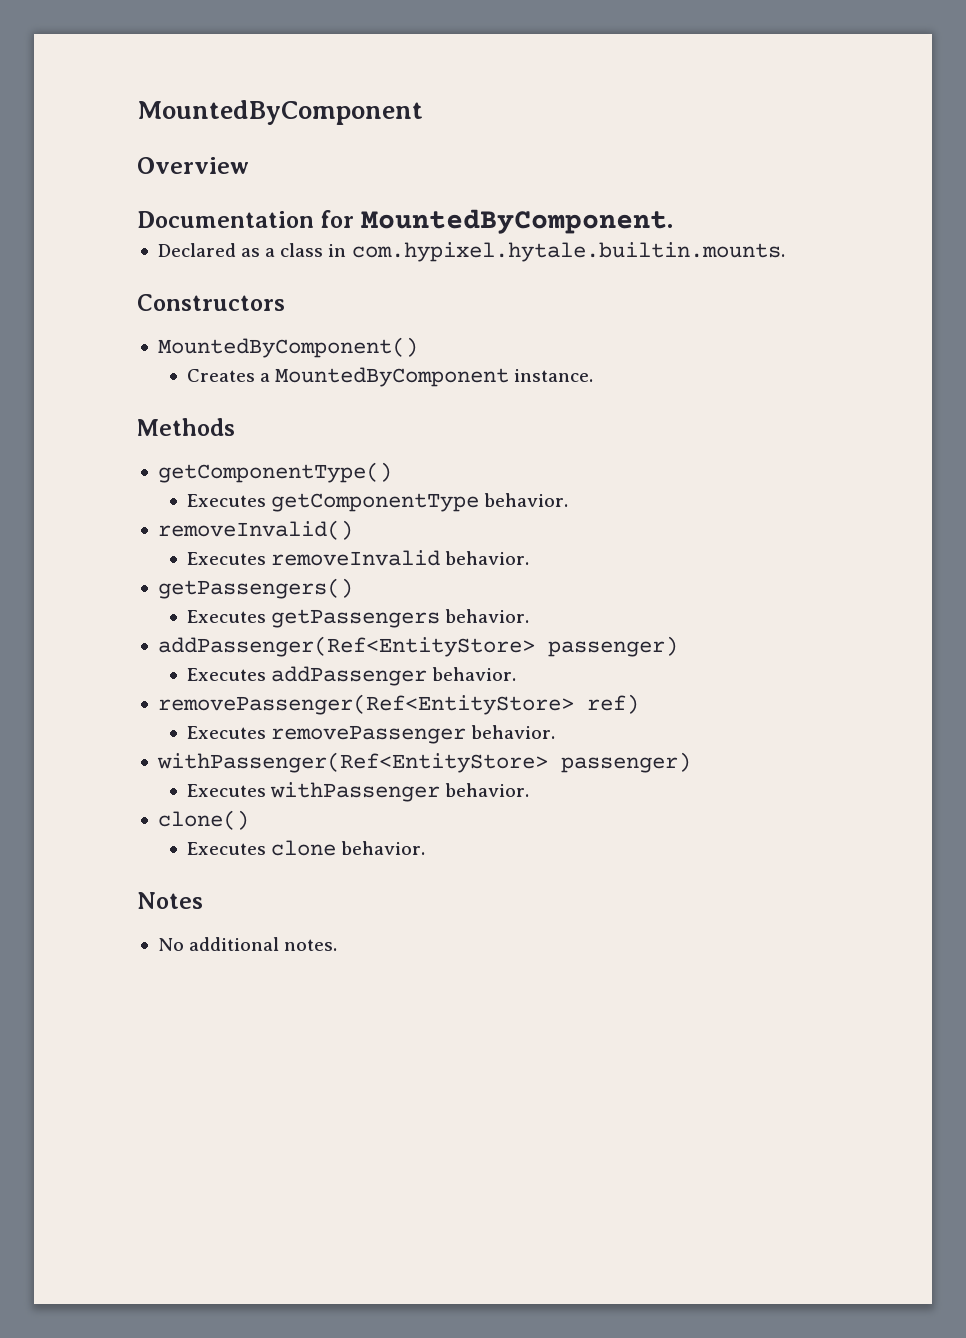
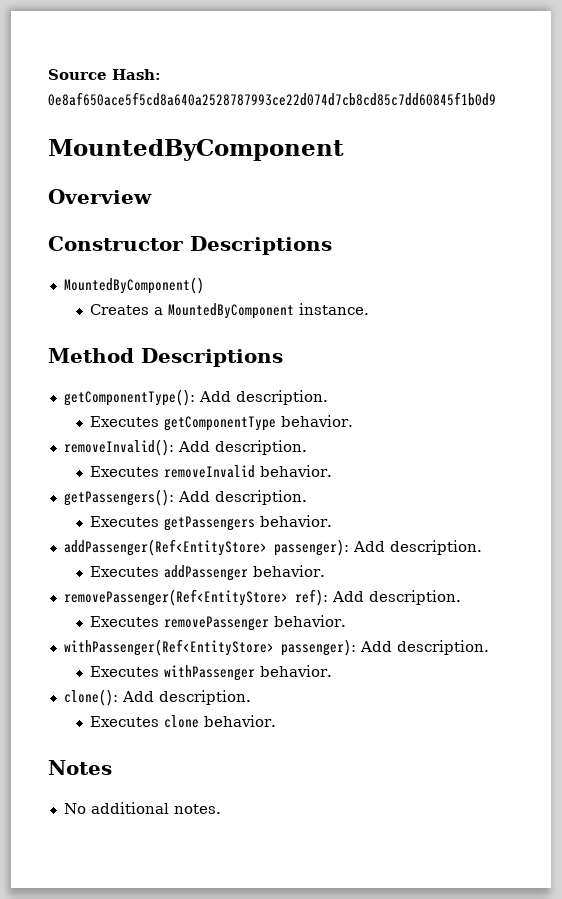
(137, 112) none -> [48,69,161,80] [48,92,496,106] Source Hash: 0e8af650ace5f5cd8a640a2528787993ce22d074d7cb8cd85c7dd60845f1b0d9 //
[137,209,673,234] [157,242,785,262] [137,294,285,311] Documentation for MountedByComponent. // Declared as a class in com.hypixel.hytale.builtin.mounts. // Constructors -> [48,236,332,255] Constructor Descriptions
[137,418,235,436] [157,462,392,483] Methods // getComponentType() -> [48,348,283,367] [63,389,328,406] Method Descriptions // getComponentType(): Add description.
[157,520,353,540] removeInvalid() -> [63,439,307,456] removeInvalid(): Add description.
[157,578,353,599] getPassengers() -> [63,489,307,506] getPassengers(): Add description.
[547,636,678,657] passenger) -> [273,539,482,556] passenger): Add description.
[586,694,639,714] ref) -> [294,589,461,606] ref): Add description.
[560,752,691,773] passenger) -> [280,639,489,656] passenger): Add description.
[157,810,249,830] clone() -> [63,689,251,706] clone(): Add description.

